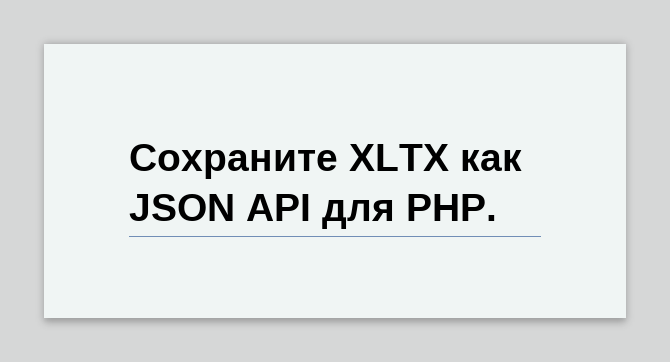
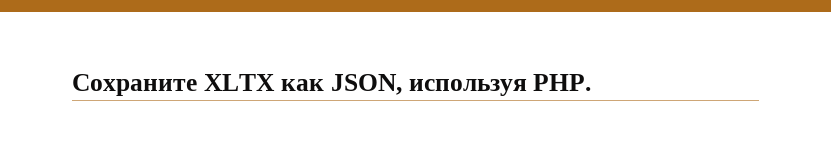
[129,194,395,229] JSON API для -> [330,74,527,96] JSON, используя

